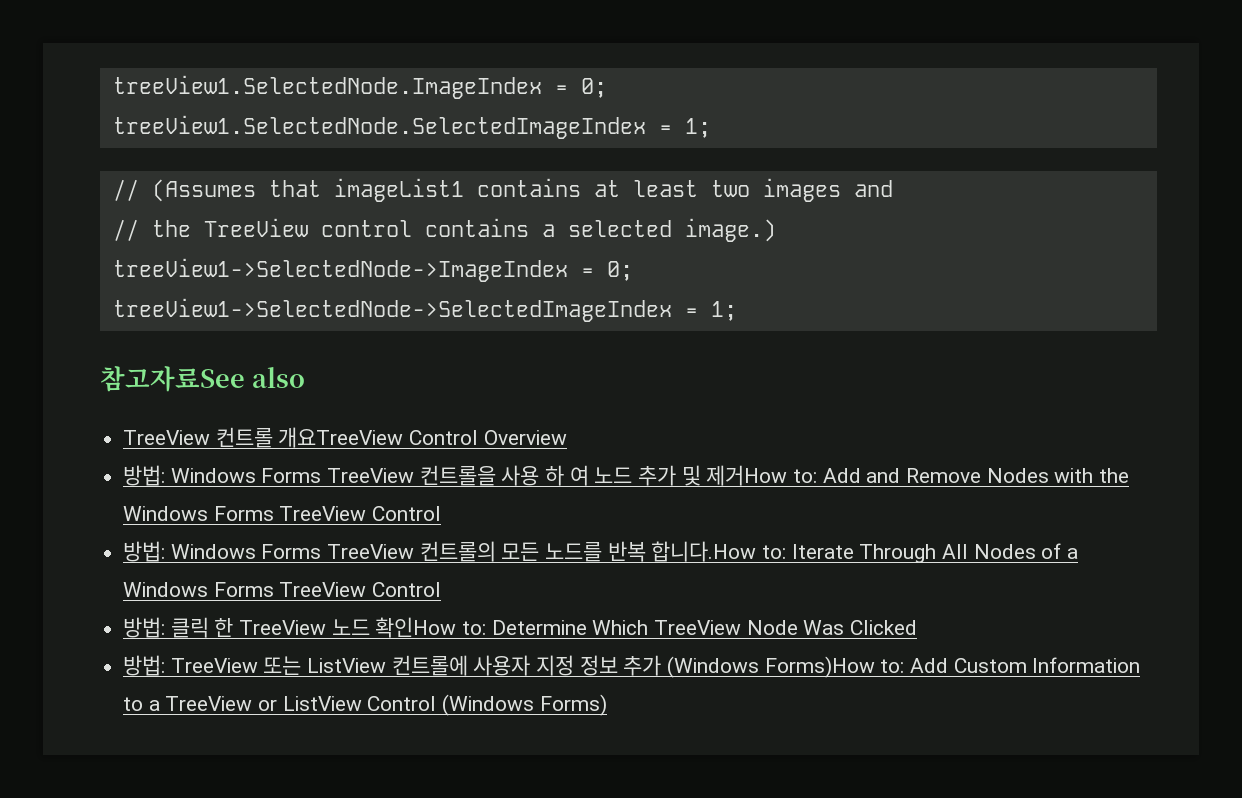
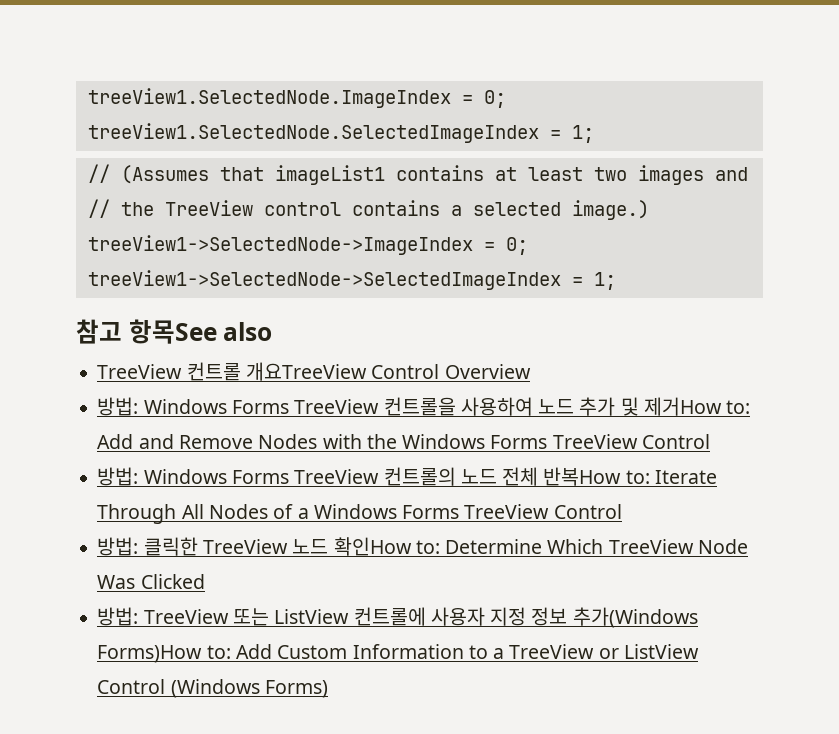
[100,366,245,392] 참고자료See -> [76,319,217,344] 참고 항목See
[501,465,589,486] 사용 하 여 -> [460,397,533,416] 사용하여
[501,541,757,562] 모든 노드를 반복 합니다.How -> [460,467,622,486] 노드 전체 반복How
[170,617,234,638] 클릭 한 -> [143,537,198,556] 클릭한
[623,655,760,678] 추가 (Windows -> [572,607,698,628] 추가(Windows

